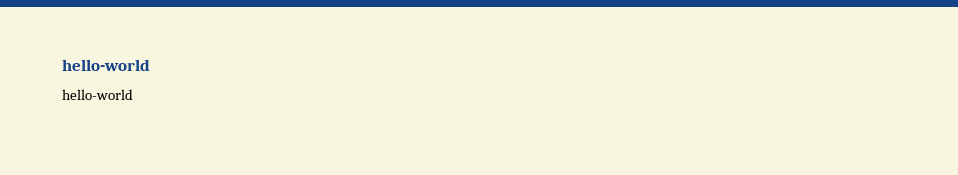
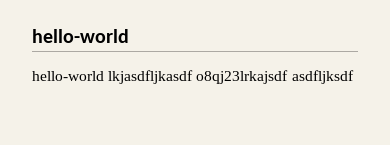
(133, 94) none -> [108,70,354,84] lkjasdfljkasdf o8qj23lrkajsdf asdfljksdf

